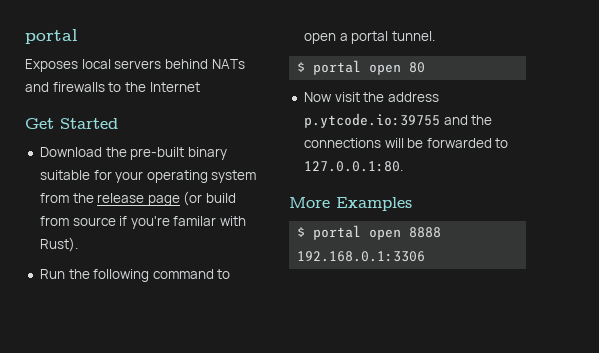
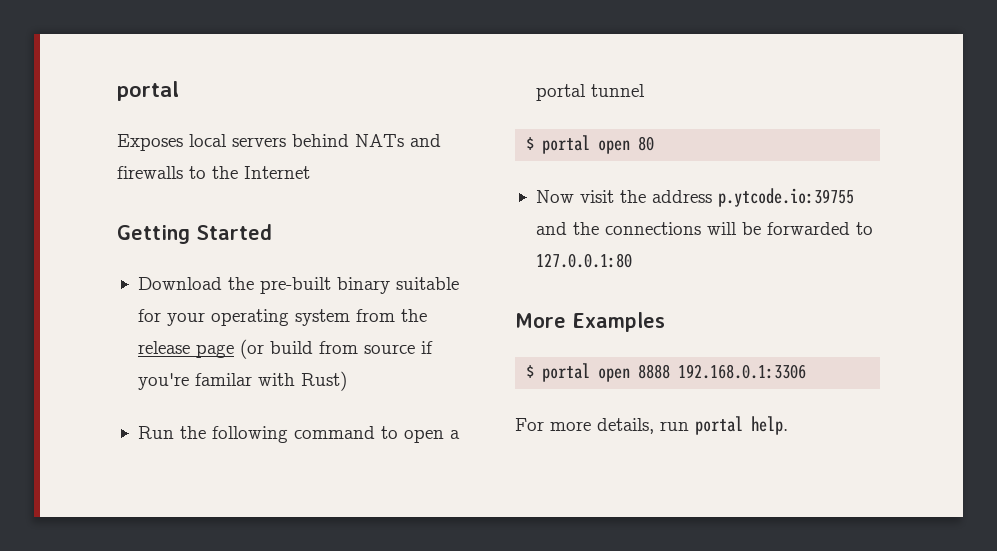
[25,118,54,129] Get -> [117,225,190,244] Getting
[39,237,78,252] Rust). -> [300,371,347,391] Rust)
[391,31,435,41] tunnel. -> [590,84,645,97] tunnel
[303,161,403,172] 127.0.0.1:80. -> [535,253,632,268] 127.0.0.1:80
(426, 256) none -> [515,416,788,435] // For more details, run portal help.

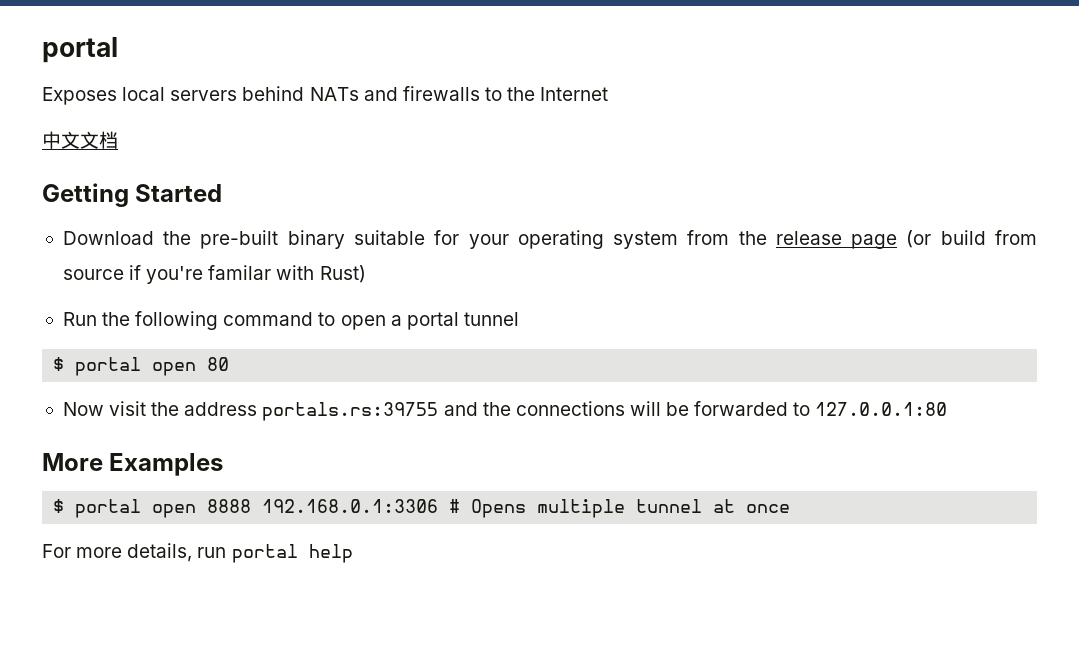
(310, 172) none -> [42,131,118,149] // 中文文档
[717,188,854,207] p.ytcode.io:39755 -> [262,402,439,421] portals.rs:39755
(807, 371) none -> [449,499,791,518] # Opens multiple tunnel at once
[751,416,788,435] help. -> [308,544,353,563] help

